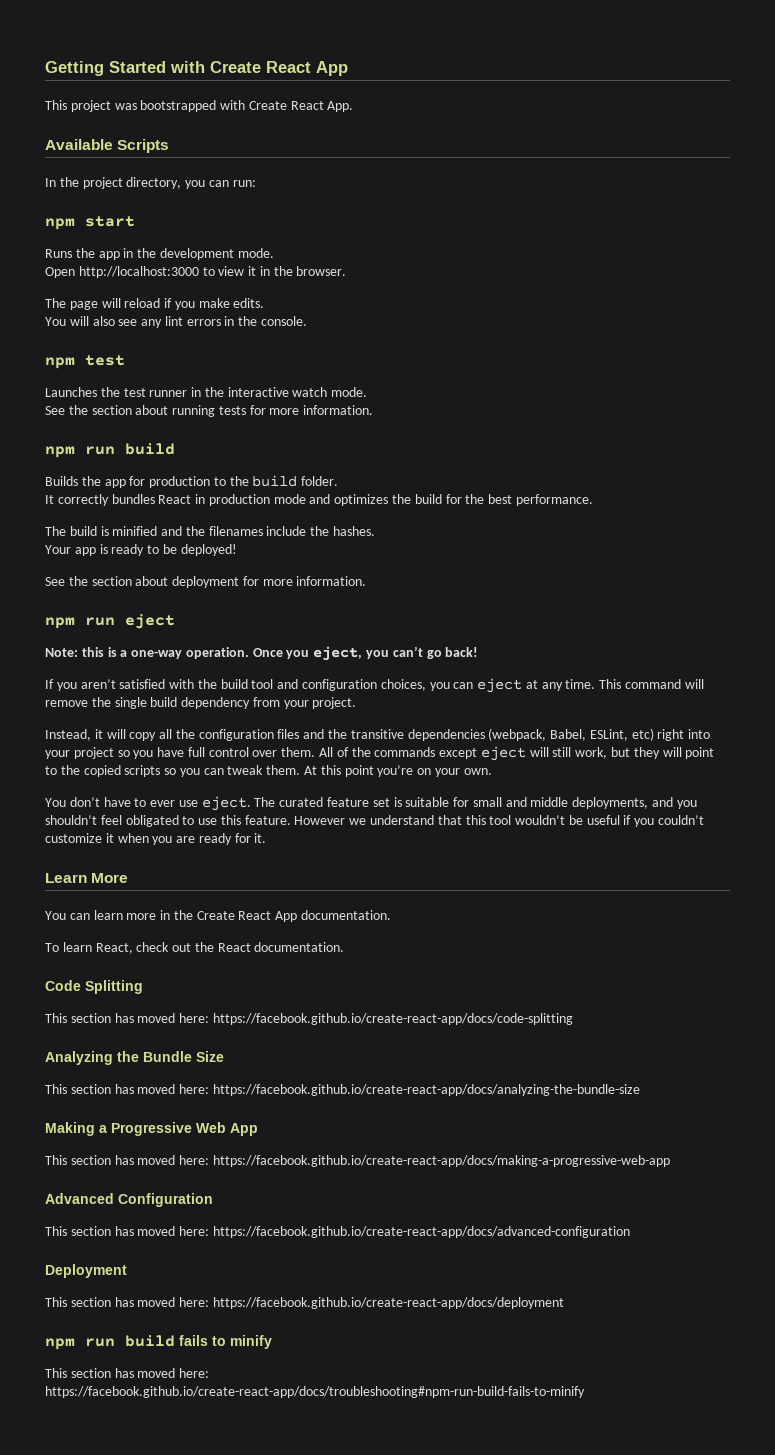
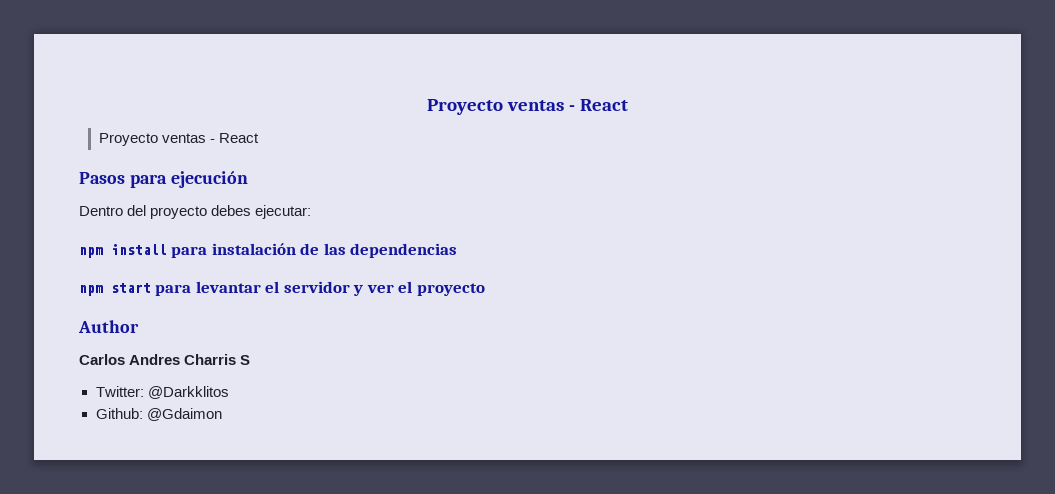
[45,61,348,76] [45,100,354,112] [45,139,170,153] [45,177,256,189] [45,216,135,230] [45,248,274,260] [45,266,347,278] [45,298,265,310] [45,316,308,328] [45,355,125,369] [45,387,368,397] [45,405,374,417] [45,443,175,458] [45,475,339,488] [45,494,593,506] [45,526,376,536] [45,544,237,556] [45,576,367,588] [45,614,175,629] [45,646,479,661] [45,678,704,693] [45,697,357,709] [45,728,711,741] [45,746,715,761] [45,765,492,777] [45,796,697,811] [45,815,705,827] [45,833,267,845] [45,873,129,883] [45,910,392,922] [45,942,345,954] [45,980,143,994] [45,1013,573,1025] [45,1051,224,1065] [45,1084,640,1096] [45,1122,258,1136] [45,1155,670,1167] [45,1193,213,1207] [45,1226,630,1238] [45,1264,127,1278] [45,1297,564,1309] [45,1335,272,1350] [45,1368,210,1378] [45,1386,585,1398] Getting Started with Create React App // This project was bootstrapped with Create React App. // Available Scripts // In the project directory, you can run: // npm start // Runs the app in the development mode. // Open http://localhost:3000 to view it in the browser. // The page will reload if you make edits. // You will also see any lint errors in the console. // npm test // Launches the test runner in the interactive watch mode. // See the section about running tests for more information. // npm run build // Builds the app for production to the build folder. // It correctly bundles React in production mode and optimizes the build for the best performance. // The build is minified and the filenames include the hashes. // Your app is ready to be deployed! // See the section about deployment for more information. // npm run eject // Note: this is a one-way operation. Once you eject, you can’t go back! // If you aren’t satisfied with the build tool and configuration choices, you can eject at any time. This command will remove the single build dependency from your project. // Instead, it will copy all the configuration files and the transitive dependencies (webpack, Babel, ESLint, etc) right into your project so you have full control over them. All of the commands except eject will still work, but they will point to the copied scripts so you can tweak them. At this point you’re on your own. // You don’t have to ever use eject. The curated feature set is suitable for small and middle deployments, and you shouldn’t feel obligated to use this feature. However we understand that this tool wouldn’t be useful if you couldn’t customize it when you are ready for it. // Learn More // You can learn more in the Create React App documentation. // To learn React, check out the React documentation. // Code Splitting // This section has moved here: https://facebook.github.io/create-react-app/docs/code-splitting // Analyzing the Bundle Size // This section has moved here: https://facebook.github.io/create-react-app/docs/analyzing-the-bundle-size // Making a Progressive Web App // This section has moved here: https://facebook.github.io/create-react-app/docs/making-a-progressive-web-app // Advanced Configuration // This section has moved here: https://facebook.github.io/create-react-app/docs/advanced-configuration // Deployment // This section has moved here: https://facebook.github.io/create-react-app/docs/deployment // npm run build fails to minify // This section has moved here: https://facebook.github.io/create-react-app/docs/troubleshooting#npm-run-build-fails-to-minify -> [426,99,629,115] [98,133,260,146] [79,171,248,188] [79,205,312,219] [79,243,458,258] [79,281,485,296] [78,320,139,333] [79,354,251,365] [95,386,229,399] [95,408,222,421] Proyecto ventas - React // Proyecto ventas - React // Pasos para ejecución // Dentro del proyecto debes ejecutar: // npm install para instalación de las dependencias // npm start para levantar el servidor y ver el proyecto // Author // Carlos Andres Charris S // Twitter: @Darkklitos // Github: @Gdaimon

